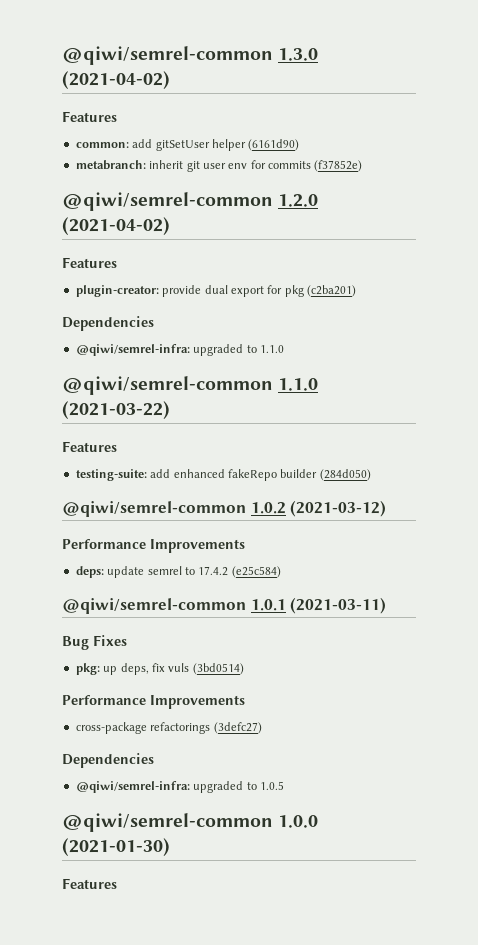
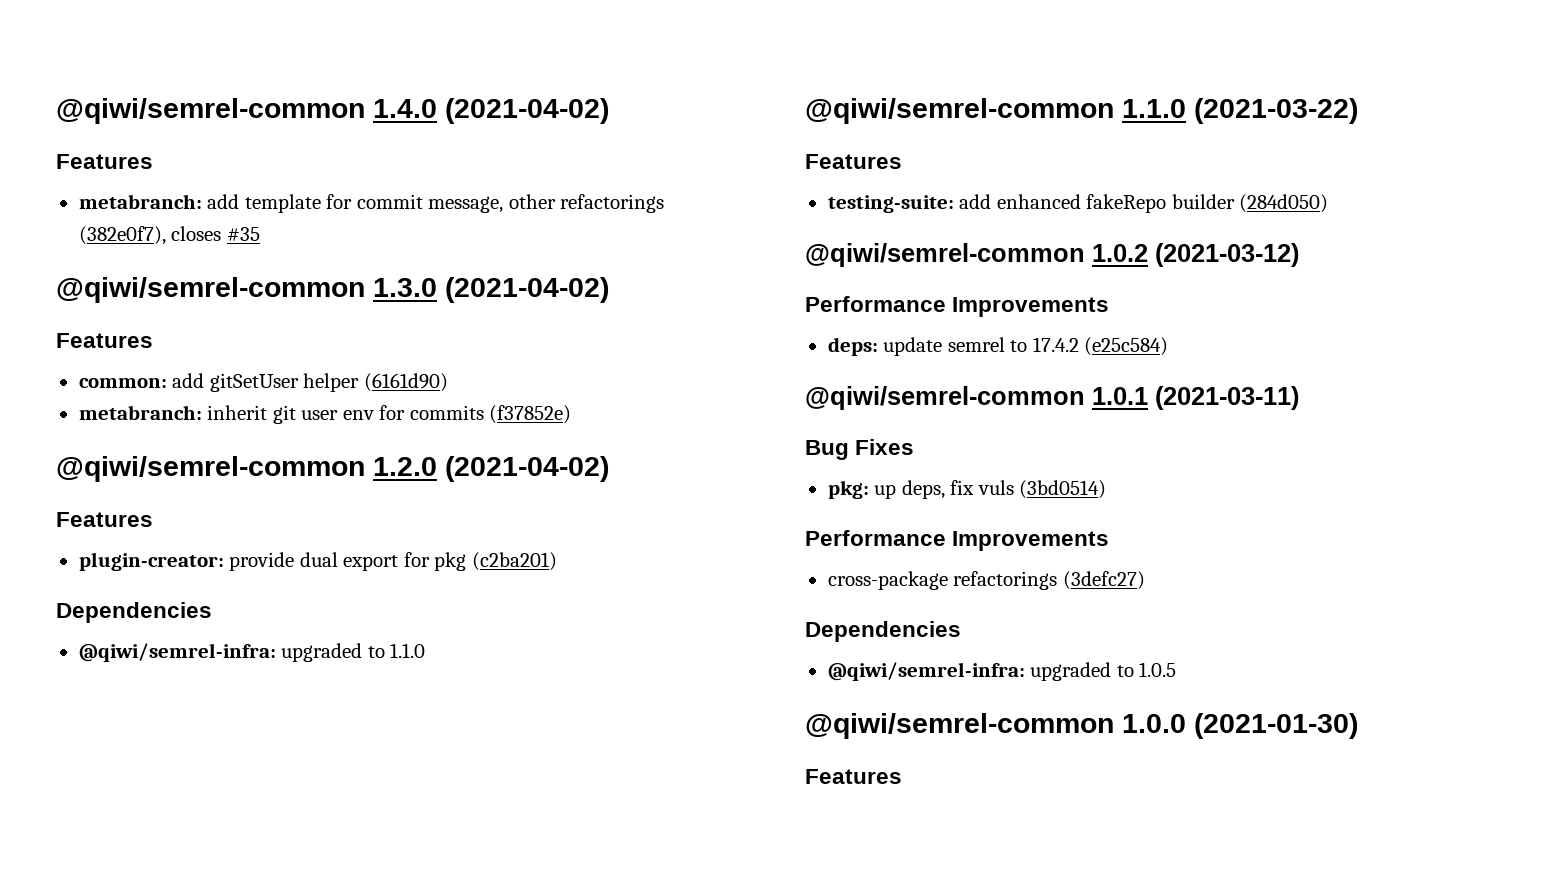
[62,46,273,65] @qiwi/semrel-common -> [56,98,609,124] [56,154,153,169] [78,194,665,213] [78,226,260,245] [56,277,365,303] @qiwi/semrel-common 1.4.0 (2021-04-02) // Features // metabranch: add template for commit message, other refactorings (382e0f7), closes #35 // @qiwi/semrel-common

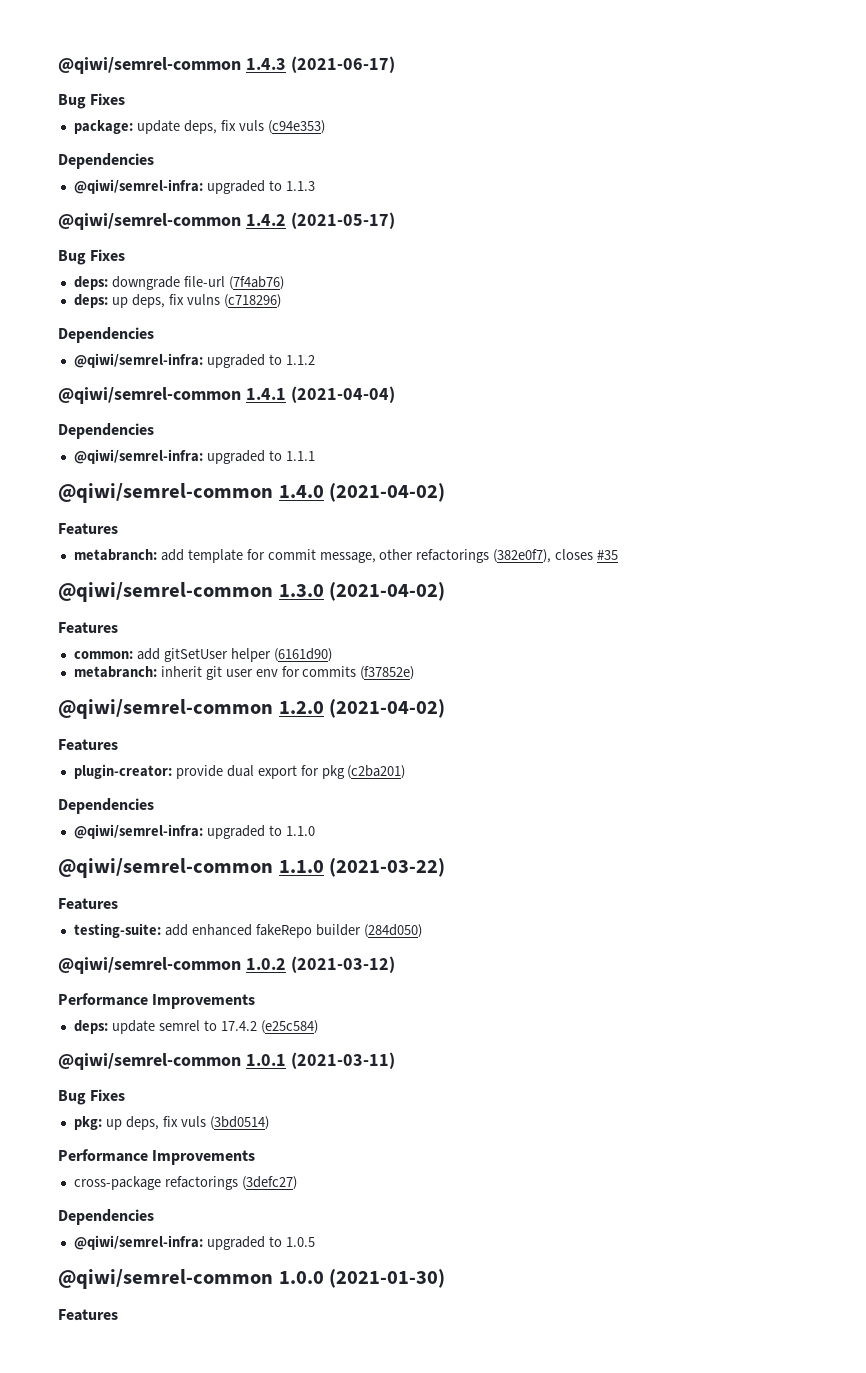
[56,98,365,124] @qiwi/semrel-common -> [58,56,395,74] [58,93,126,109] [73,120,325,134] [58,153,154,169] [73,179,315,194] [58,212,395,230] [58,249,126,265] [73,276,284,290] [73,294,281,308] [58,327,154,343] [73,353,315,368] [58,386,395,404] [58,423,154,439] [73,449,315,464] [58,483,273,503] @qiwi/semrel-common 1.4.3 (2021-06-17) // Bug Fixes // package: update deps, fix vuls (c94e353) // Dependencies // @qiwi/semrel-infra: upgraded to 1.1.3 // @qiwi/semrel-common 1.4.2 (2021-05-17) // Bug Fixes // deps: downgrade file-url (7f4ab76) // deps: up deps, fix vulns (c718296) // Dependencies // @qiwi/semrel-infra: upgraded to 1.1.2 // @qiwi/semrel-common 1.4.1 (2021-04-04) // Dependencies // @qiwi/semrel-infra: upgraded to 1.1.1 // @qiwi/semrel-common

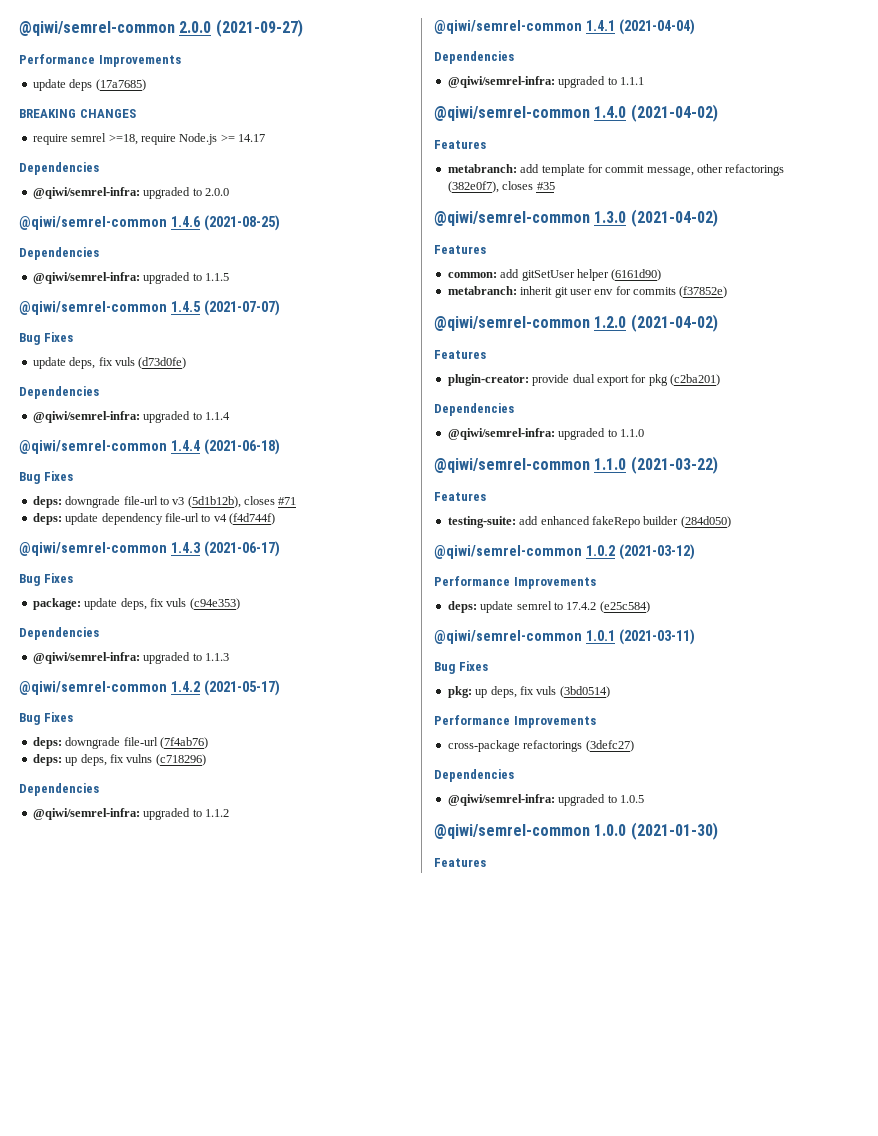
[58,57,241,74] @qiwi/semrel-common -> [19,19,303,37] [19,54,181,67] [32,79,146,91] [19,109,136,118] [32,133,265,145] [19,162,99,175] [32,187,229,199] [19,215,280,231] [19,247,99,260] [32,272,229,284] [19,300,280,316] [19,332,73,345] [32,357,187,369] [19,386,99,399] [32,411,230,423] [19,439,280,455] [19,471,73,484] [32,496,297,508] [32,513,275,525] [19,542,167,556] @qiwi/semrel-common 2.0.0 (2021-09-27) // Performance Improvements // update deps (17a7685) // BREAKING CHANGES // require semrel >=18, require Node.js >= 14.17 // Dependencies // @qiwi/semrel-infra: upgraded to 2.0.0 // @qiwi/semrel-common 1.4.6 (2021-08-25) // Dependencies // @qiwi/semrel-infra: upgraded to 1.1.5 // @qiwi/semrel-common 1.4.5 (2021-07-07) // Bug Fixes // update deps, fix vuls (d73d0fe) // Dependencies // @qiwi/semrel-infra: upgraded to 1.1.4 // @qiwi/semrel-common 1.4.4 (2021-06-18) // Bug Fixes // deps: downgrade file-url to v3 (5d1b12b), closes #71 // deps: update dependency file-url to v4 (f4d744f) // @qiwi/semrel-common

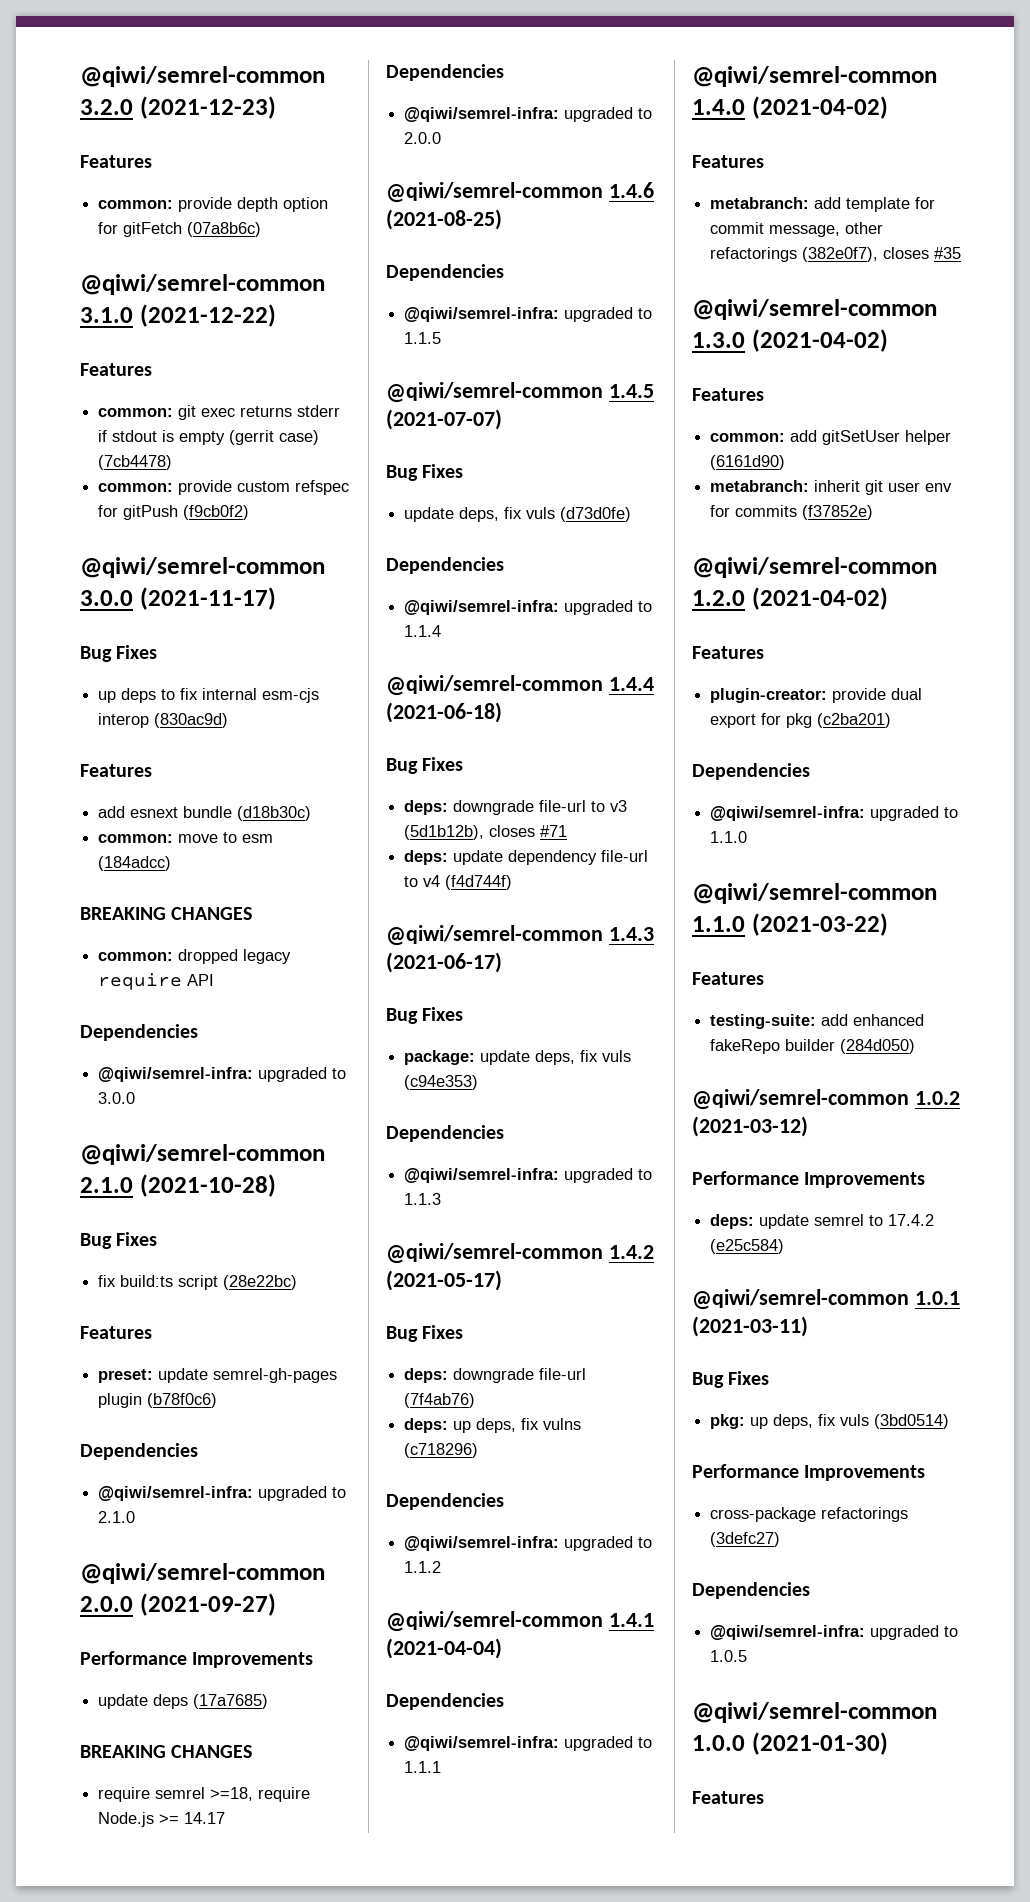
[19,21,175,36] @qiwi/semrel-common -> [80,66,325,87] [80,96,276,119] [80,155,152,168] [98,197,329,212] [98,222,262,237] [80,274,325,295] [80,304,276,327] [80,363,152,376] [98,405,341,420] [98,430,320,445] [98,455,173,470] [98,480,350,495] [98,505,250,520] [80,557,325,578] [80,587,276,610] [80,645,158,662] [98,688,320,703] [98,713,229,728] [80,764,152,777] [98,806,312,821] [98,832,274,843] [98,856,172,871] [80,907,253,920] [98,949,292,964] [98,973,215,990] [80,1024,198,1041] [98,1067,347,1082] [98,1092,136,1104] [80,1144,325,1165] [80,1174,276,1197] [80,1232,158,1249] [98,1275,298,1290] [80,1326,152,1339] [98,1368,338,1383] [98,1393,218,1408] [80,1443,198,1460] [98,1486,347,1501] [98,1511,136,1523] [80,1563,325,1584] @qiwi/semrel-common 3.2.0 (2021-12-23) // Features // common: provide depth option for gitFetch (07a8b6c) // @qiwi/semrel-common 3.1.0 (2021-12-22) // Features // common: git exec returns stderr if stdout is empty (gerrit case) (7cb4478) // common: provide custom refspec for gitPush (f9cb0f2) // @qiwi/semrel-common 3.0.0 (2021-11-17) // Bug Fixes // up deps to fix internal esm-cjs interop (830ac9d) // Features // add esnext bundle (d18b30c) // common: move to esm (184adcc) // BREAKING CHANGES // common: dropped legacy require API // Dependencies // @qiwi/semrel-infra: upgraded to 3.0.0 // @qiwi/semrel-common 2.1.0 (2021-10-28) // Bug Fixes // fix build:ts script (28e22bc) // Features // preset: update semrel-gh-pages plugin (b78f0c6) // Dependencies // @qiwi/semrel-infra: upgraded to 2.1.0 // @qiwi/semrel-common

